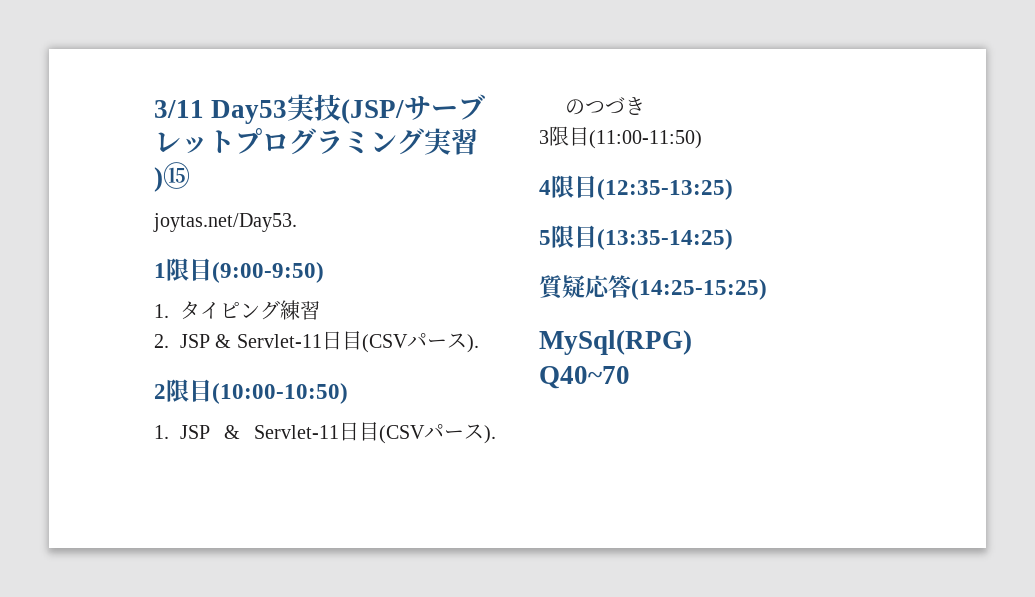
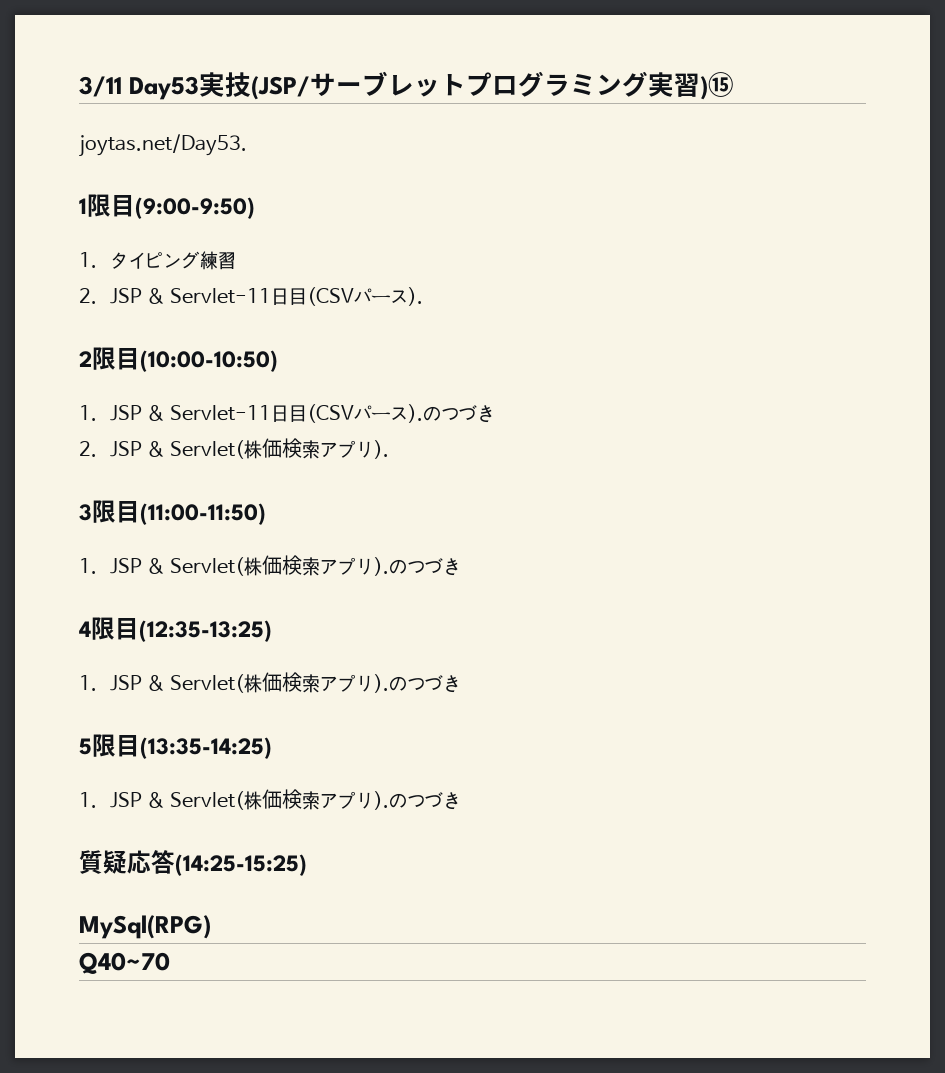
[539,126,702,149] [539,175,733,200] [539,225,733,250] 3限目(11:00-11:50) // 4限目(12:35-13:25) // 5限目(13:35-14:25) -> [79,438,390,459] [79,500,266,525] [79,555,462,576] [79,617,272,642] [79,672,462,693] [79,734,272,759] [79,789,462,810] 2. JSP & Servlet(株価検索アプリ). // 3限目(11:00-11:50) // 1. JSP & Servlet(株価検索アプリ).のつづき // 4限目(12:35-13:25) // 1. JSP & Servlet(株価検索アプリ).のつづき // 5限目(13:35-14:25) // 1. JSP & Servlet(株価検索アプリ).のつづき

